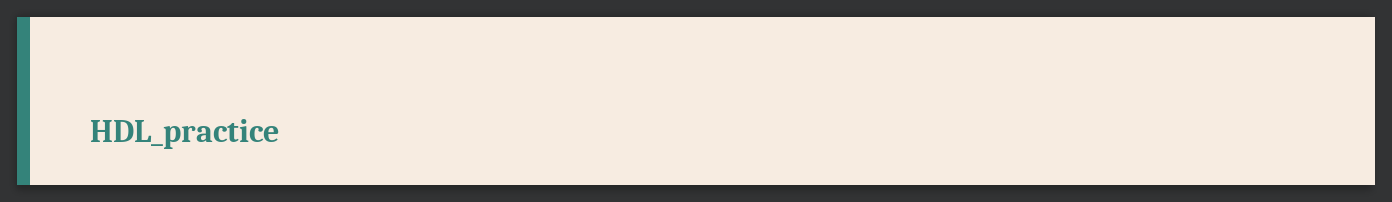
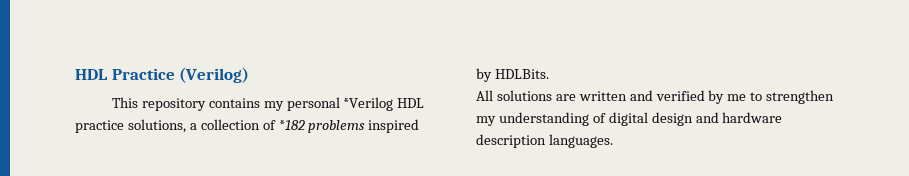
[90,119,279,149] HDL_practice -> [75,67,250,83] [111,97,425,111] [75,119,420,133] [476,68,549,82] [476,90,835,104] [476,112,783,126] [476,134,613,148] HDL Practice (Verilog) // This repository contains my personal *Verilog HDL practice solutions, a collection of *182 problems inspired by HDLBits. // All solutions are written and verified by me to strengthen my understanding of digital design and hardware description languages.

